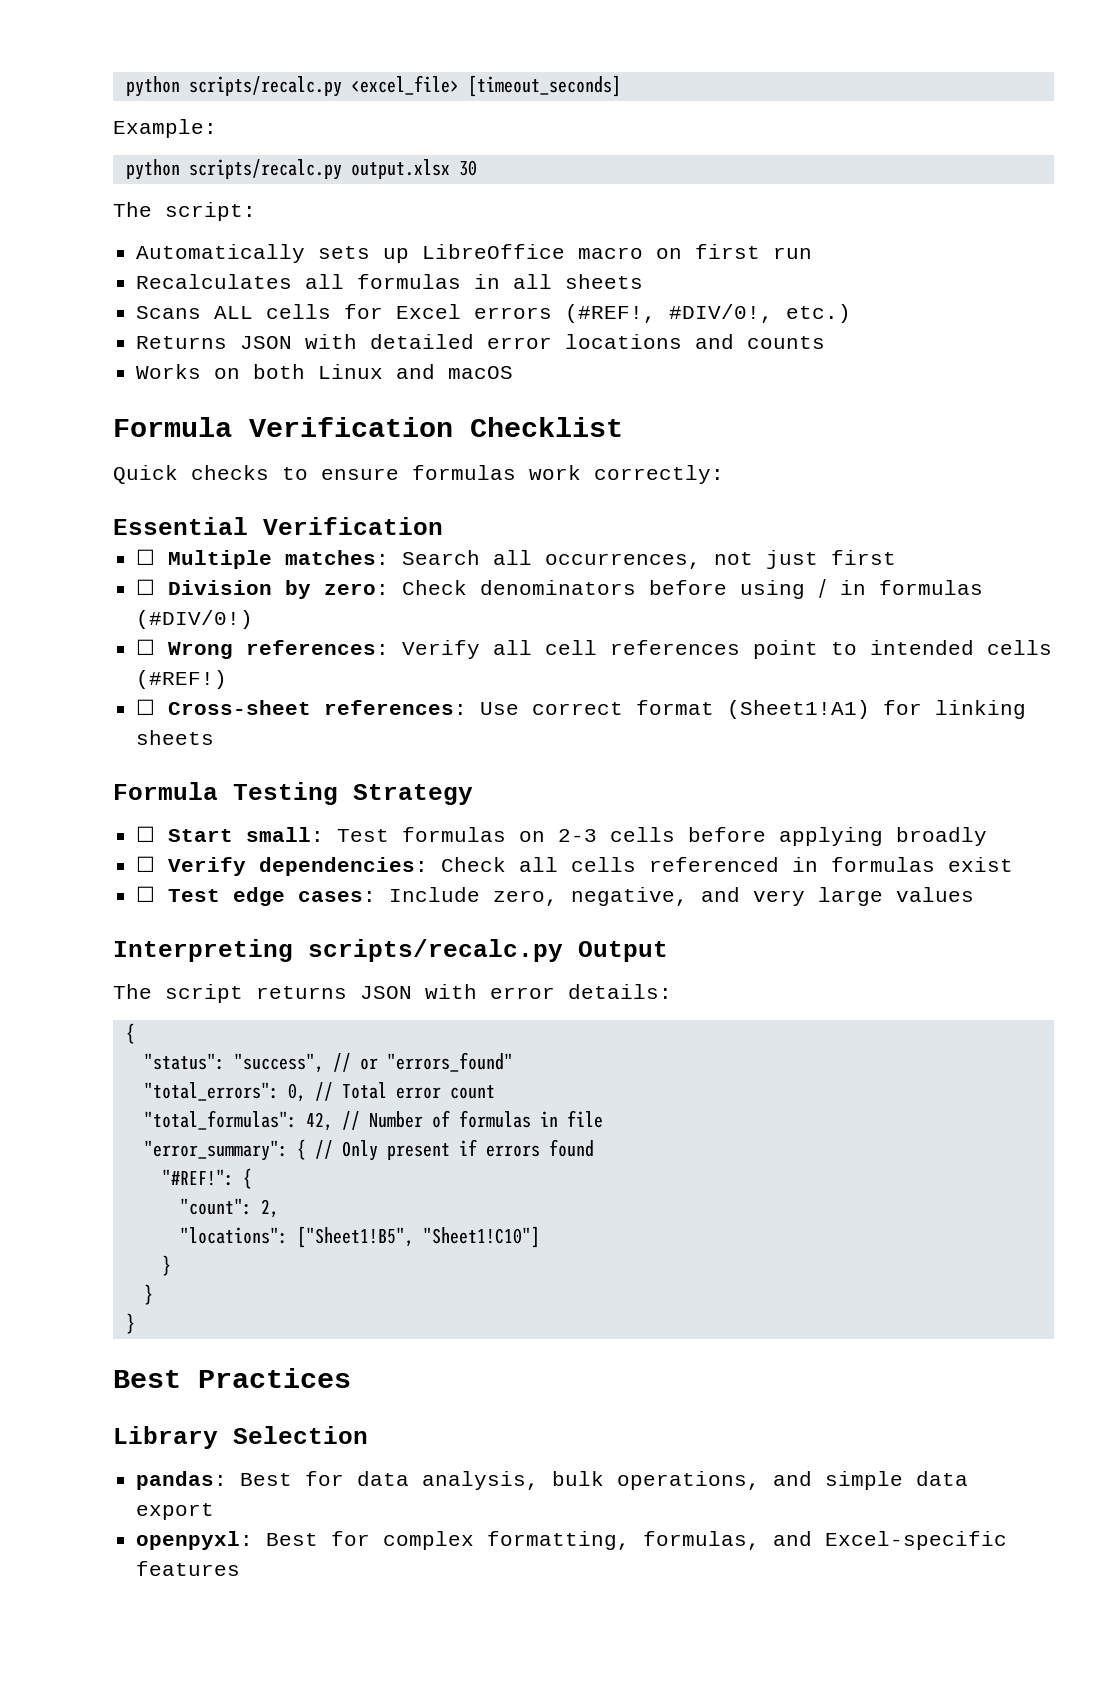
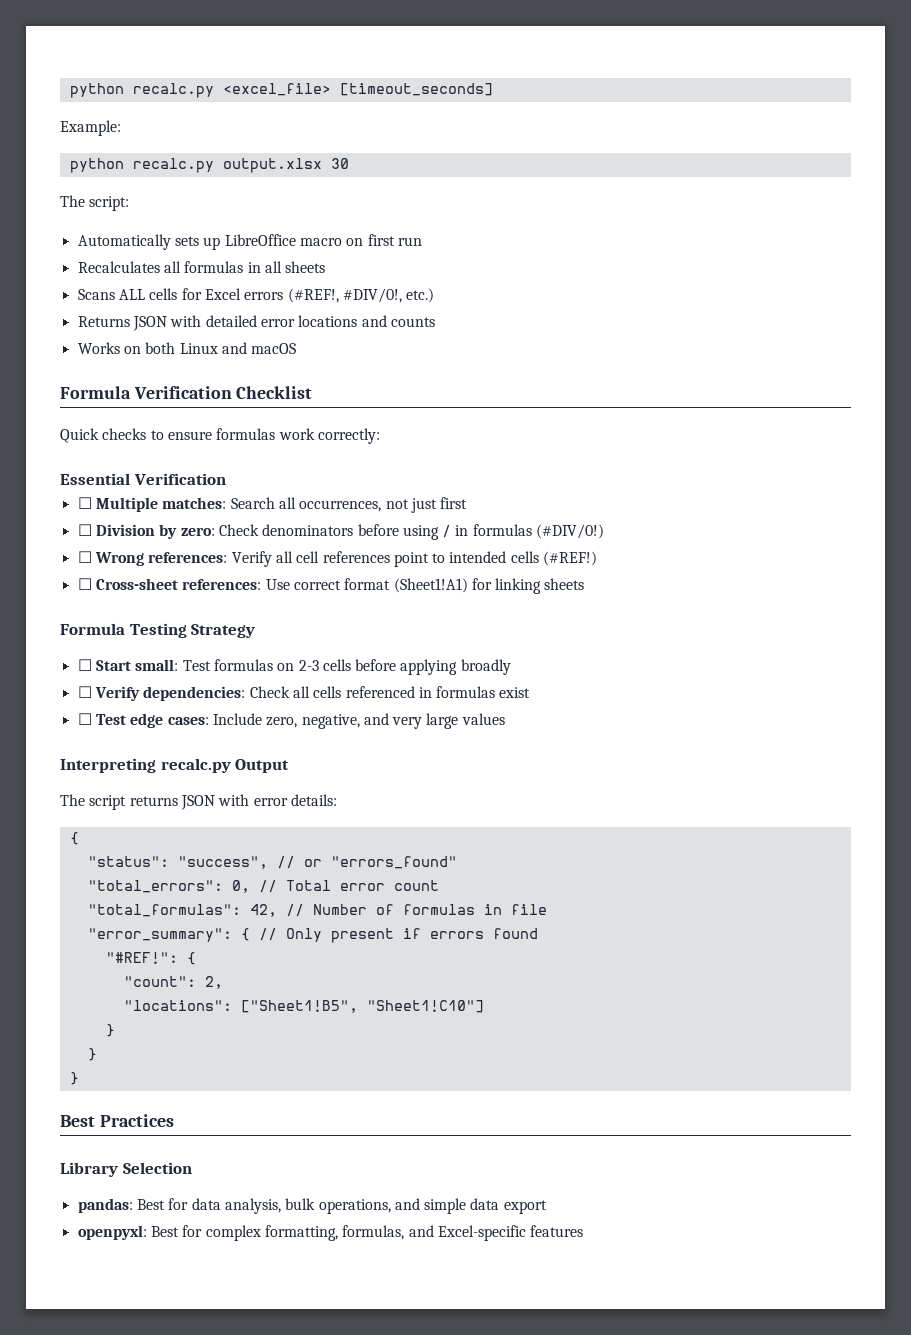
[125,76,342,97] python scripts/recalc.py -> [69,83,214,98] python recalc.py
[188,159,342,180] scripts/recalc.py -> [132,158,214,173] recalc.py
[308,939,563,962] scripts/recalc.py -> [160,758,231,773] recalc.py

